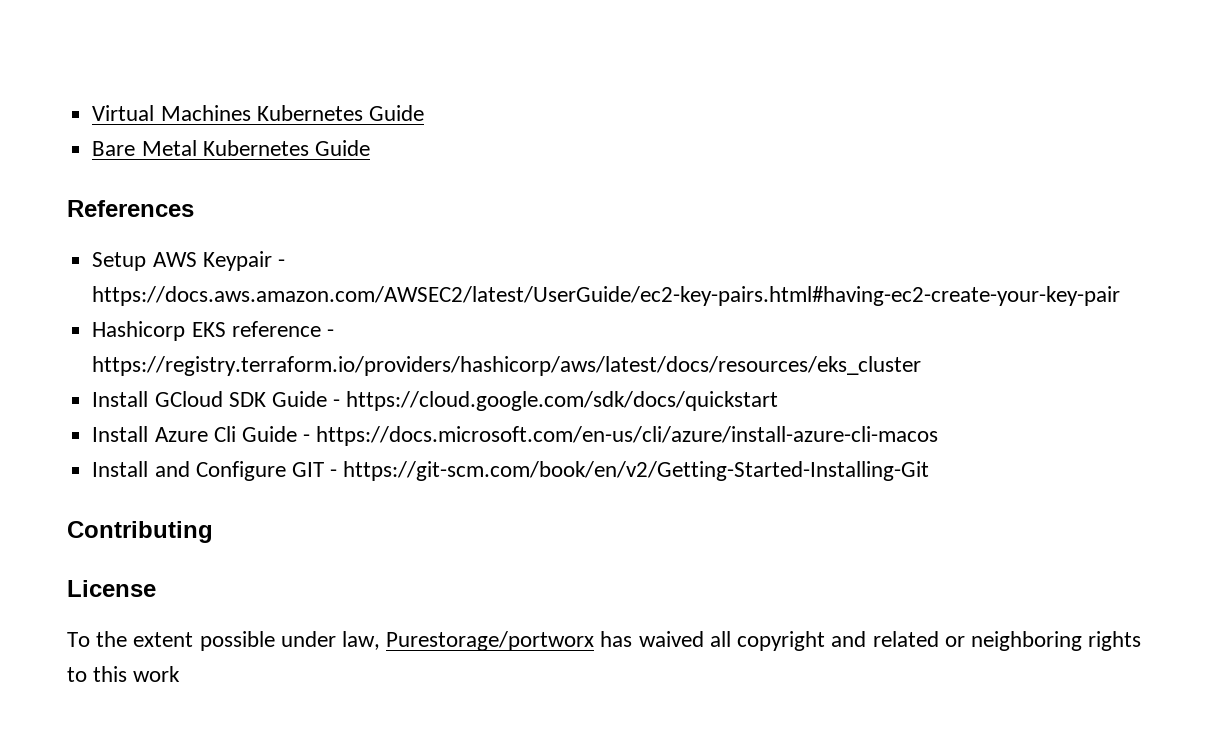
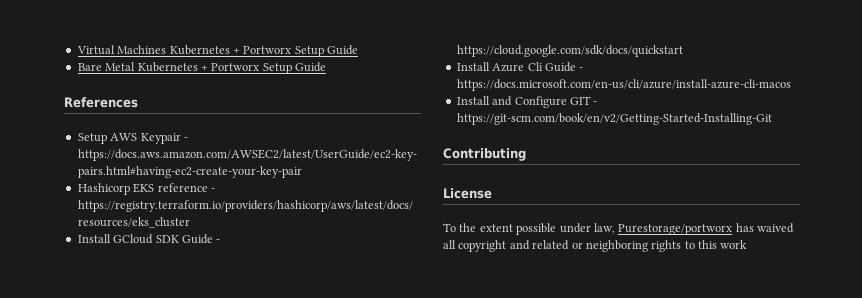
(363, 113) none -> [232,46,324,57] + Portworx Setup
(309, 148) none -> [200,63,292,74] + Portworx Setup

